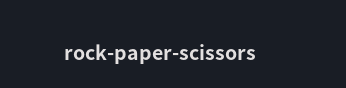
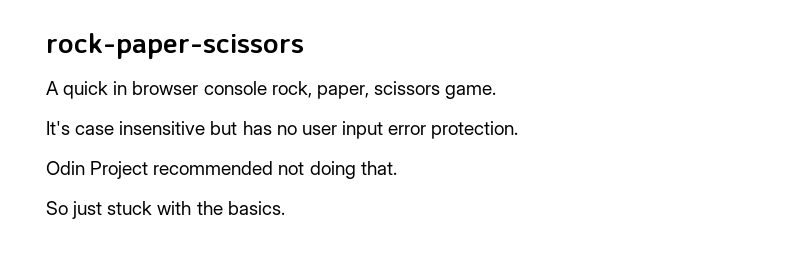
(256, 54) none -> [46,81,497,99] [46,121,519,139] [46,161,397,179] [46,201,285,219] // A quick in browser console rock, paper, scissors game. // It's case insensitive but has no user input error protection. // Odin Project recommended not doing that. // So just stuck with the basics.

